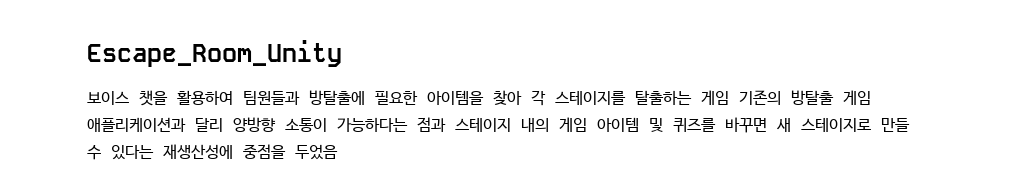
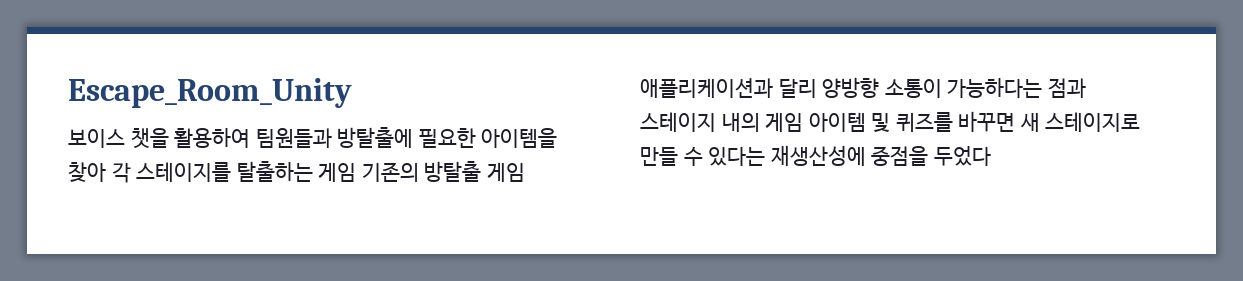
[295,144,338,160] 두었음 -> [933,145,991,166] 두었다

